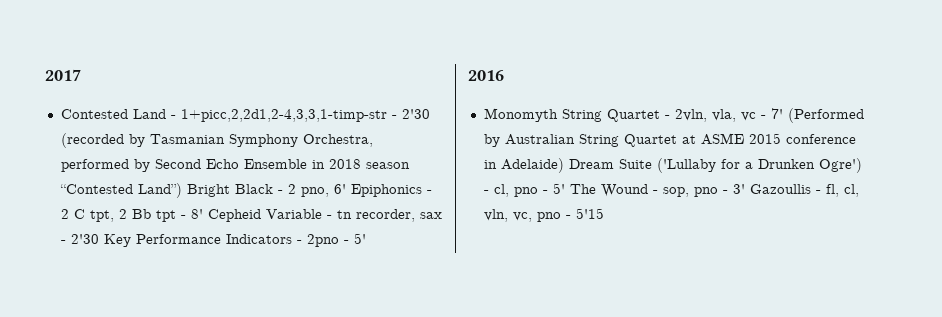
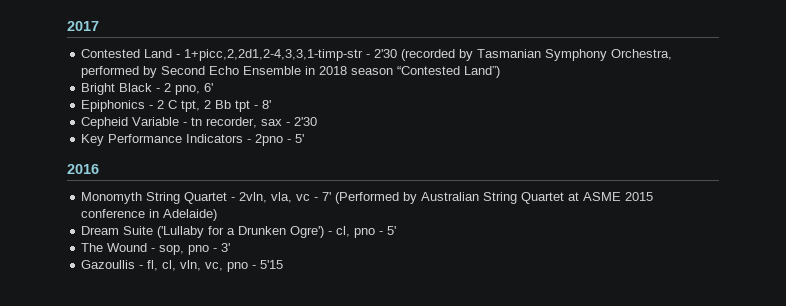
(182, 190) none -> (501, 72) //
(346, 189) none -> (214, 87) //
(203, 214) none -> (272, 104) //
(99, 239) none -> (318, 121) //
(564, 165) none -> (218, 215) //
(565, 188) none -> (397, 230) //
(745, 189) none -> (231, 247) //

